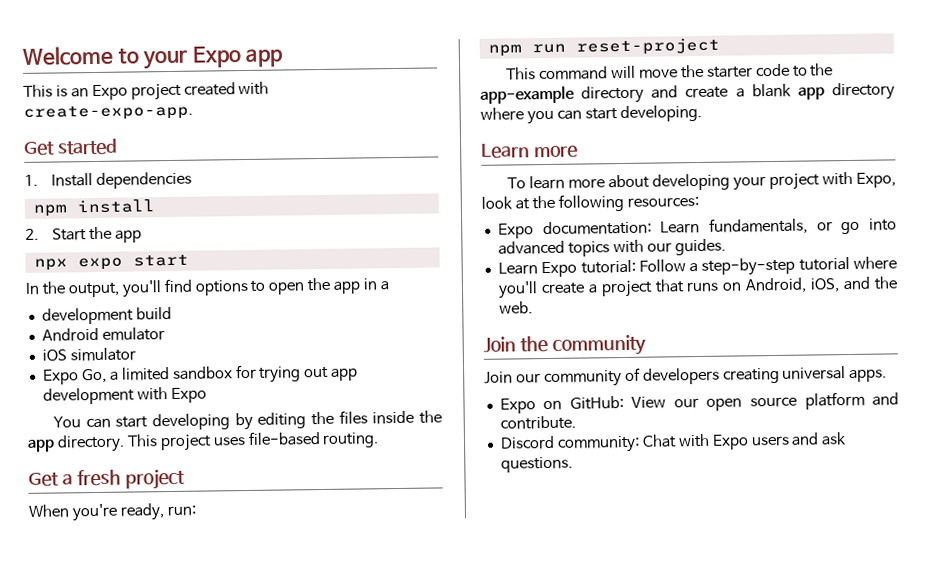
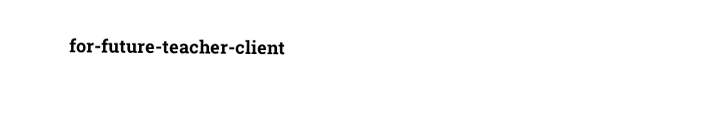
[22,45,285,70] [23,81,270,101] [23,104,193,121] [23,138,118,156] [24,171,192,189] [32,199,155,217] [25,226,142,243] [33,254,189,271] [25,277,390,298] [41,306,172,325] [41,327,165,342] [41,347,136,362] [42,364,359,385] [42,387,207,405] [53,410,442,431] [27,431,380,453] [28,468,185,490] [28,503,196,522] [487,37,720,57] [506,63,834,81] [480,82,895,104] [480,104,702,125] [481,143,578,159] [507,171,897,191] [481,193,699,212] [497,217,897,239] [497,238,726,257] [497,256,897,278] [497,276,899,299] [498,301,533,314] [483,334,646,356] [484,366,888,388] [499,391,899,414] [499,415,576,430] [499,432,848,453] [500,456,573,473] Welcome to your Expo app // This is an Expo project created with create-expo-app. // Get started // 1. Install dependencies // npm install // 2. Start the app // npx expo start // In the output, you'll find options to open the app in a // development build // Android emulator // iOS simulator // Expo Go, a limited sandbox for trying out app development with Expo // You can start developing by editing the files inside the app directory. This project uses file-based routing. // Get a fresh project // When you're ready, run: // npm run reset-project // This command will move the starter code to the app-example directory and create a blank app directory where you can start developing. // Learn more // To learn more about developing your project with Expo, look at the following resources: // Expo documentation: Learn fundamentals, or go into advanced topics with our guides. // Learn Expo tutorial: Follow a step-by-step tutorial where you'll create a project that runs on Android, iOS, and the web. // Join the community // Join our community of developers creating universal apps. // Expo on GitHub: View our open source platform and contribute. // Discord community: Chat with Expo users and ask questions. -> [69,38,286,56] for-future-teacher-client

